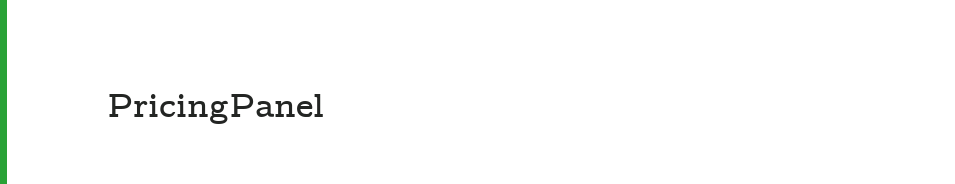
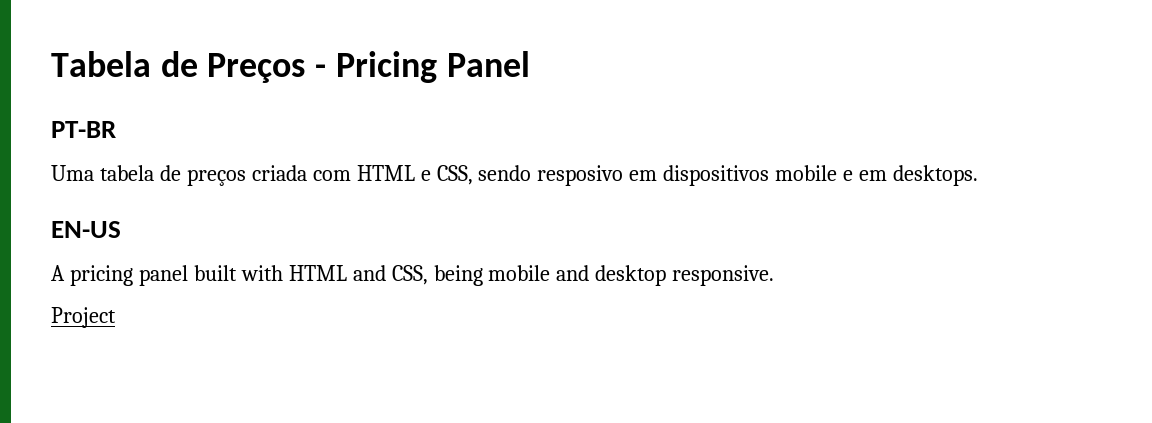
[107,94,324,124] PricingPanel -> [51,51,530,83] [51,121,116,138] [51,165,979,186] [51,221,121,238] [51,265,775,286] [51,307,116,328] Tabela de Preços - Pricing Panel // PT-BR // Uma tabela de preços criada com HTML e CSS, sendo resposivo em dispositivos mobile e em desktops. // EN-US // A pricing panel built with HTML and CSS, being mobile and desktop responsive. // Project

